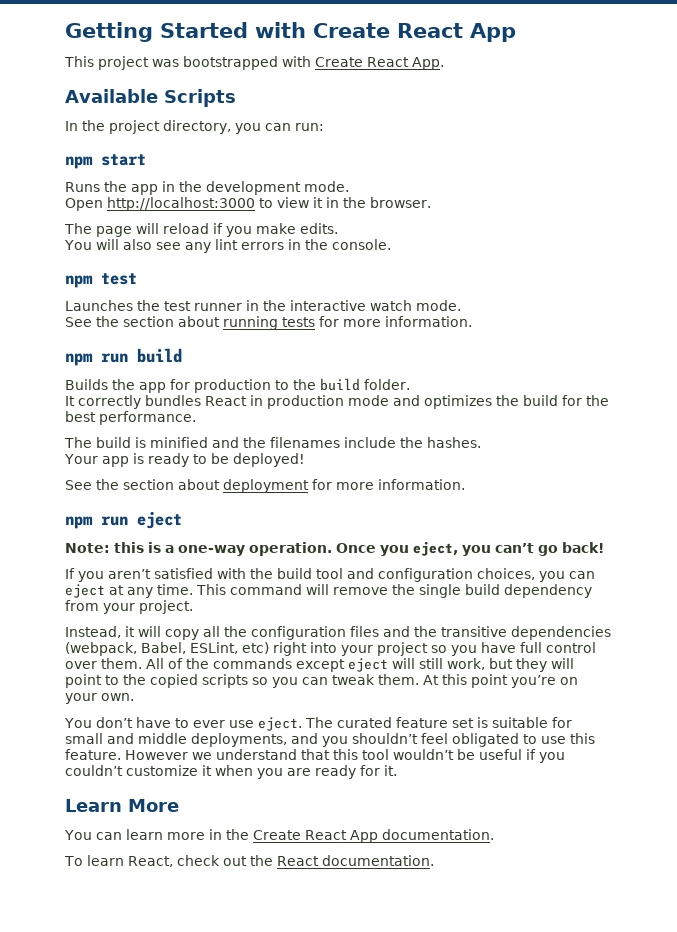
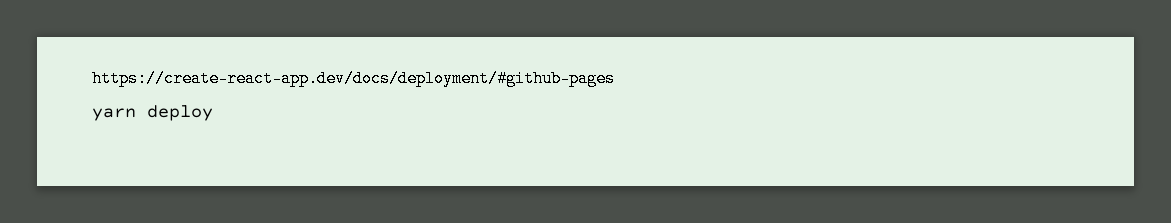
[65,22,516,42] [64,56,444,70] [65,89,236,107] [65,120,324,134] [65,154,146,169] [65,181,349,195] [65,197,431,211] [64,223,338,237] [64,239,391,253] [65,273,137,288] [65,300,461,311] [65,316,472,330] [65,348,182,366] [65,378,410,393] [65,395,609,409] [65,411,196,425] [64,437,481,448] [64,453,305,467] [65,479,465,493] [65,511,182,529] [65,541,604,556] [65,568,595,582] [65,584,592,598] [65,600,193,614] [65,626,611,640] [65,642,596,656] [65,658,574,672] [65,674,578,688] [65,693,134,704] [64,717,572,731] [65,733,595,747] [65,749,565,763] [65,765,397,779] [65,799,179,812] [64,829,494,843] [64,855,434,867] Getting Started with Create React App // This project was bootstrapped with Create React App. // Available Scripts // In the project directory, you can run: // npm start // Runs the app in the development mode. // Open http://localhost:3000 to view it in the browser. // The page will reload if you make edits. // You will also see any lint errors in the console. // npm test // Launches the test runner in the interactive watch mode. // See the section about running tests for more information. // npm run build // Builds the app for production to the build folder. // It correctly bundles React in production mode and optimizes the build for the best performance. // The build is minified and the filenames include the hashes. // Your app is ready to be deployed! // See the section about deployment for more information. // npm run eject // Note: this is a one-way operation. Once you eject, you can’t go back! // If you aren’t satisfied with the build tool and configuration choices, you can eject at any time. This command will remove the single build dependency from your project. // Instead, it will copy all the configuration files and the transitive dependencies (webpack, Babel, ESLint, etc) right into your project so you have full control over them. All of the commands except eject will still work, but they will point to the copied scripts so you can tweak them. At this point you’re on your own. // You don’t have to ever use eject. The curated feature set is suitable for small and middle deployments, and you shouldn’t feel obligated to use this feature. However we understand that this tool wouldn’t be useful if you couldn’t customize it when you are ready for it. // Learn More // You can learn more in the Create React App documentation. // To learn React, check out the React documentation. -> [92,70,615,87] [92,105,213,121] https://create-react-app.dev/docs/deployment/#github-pages // yarn deploy

